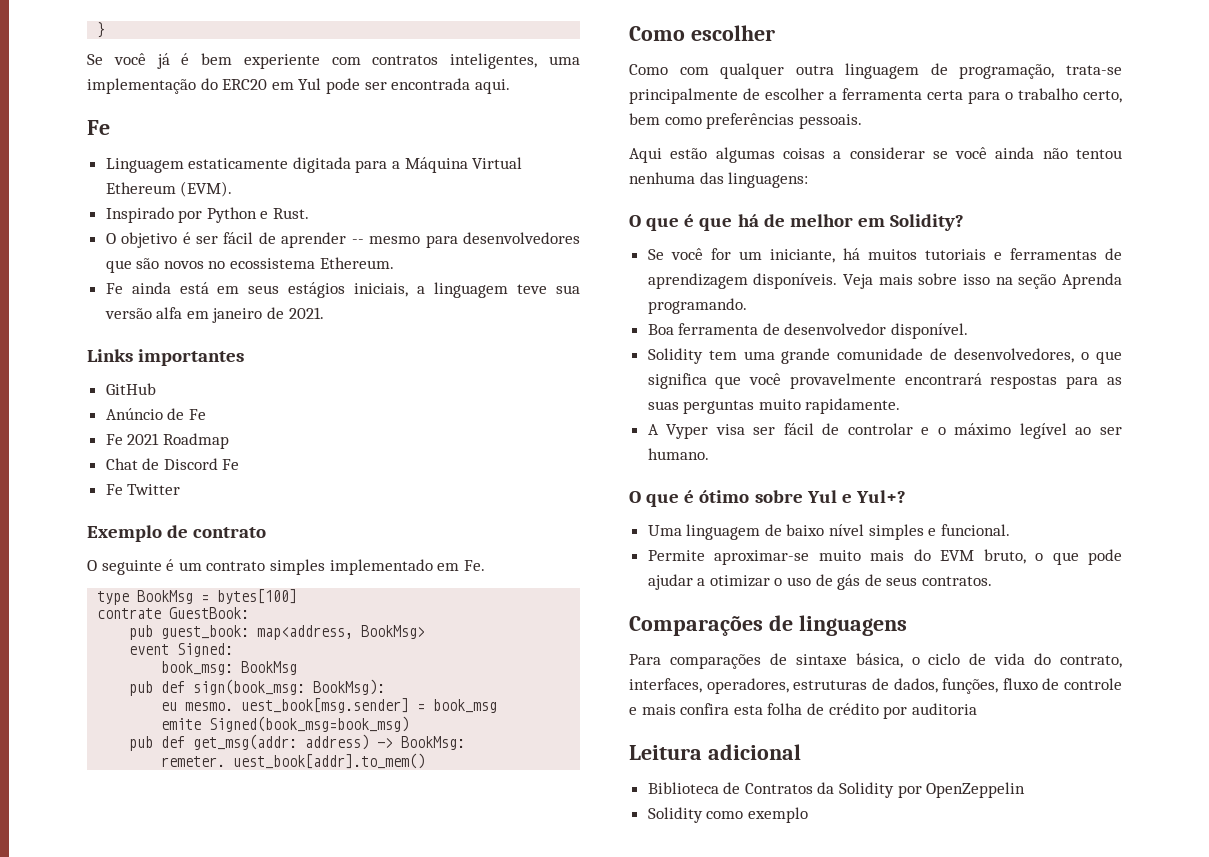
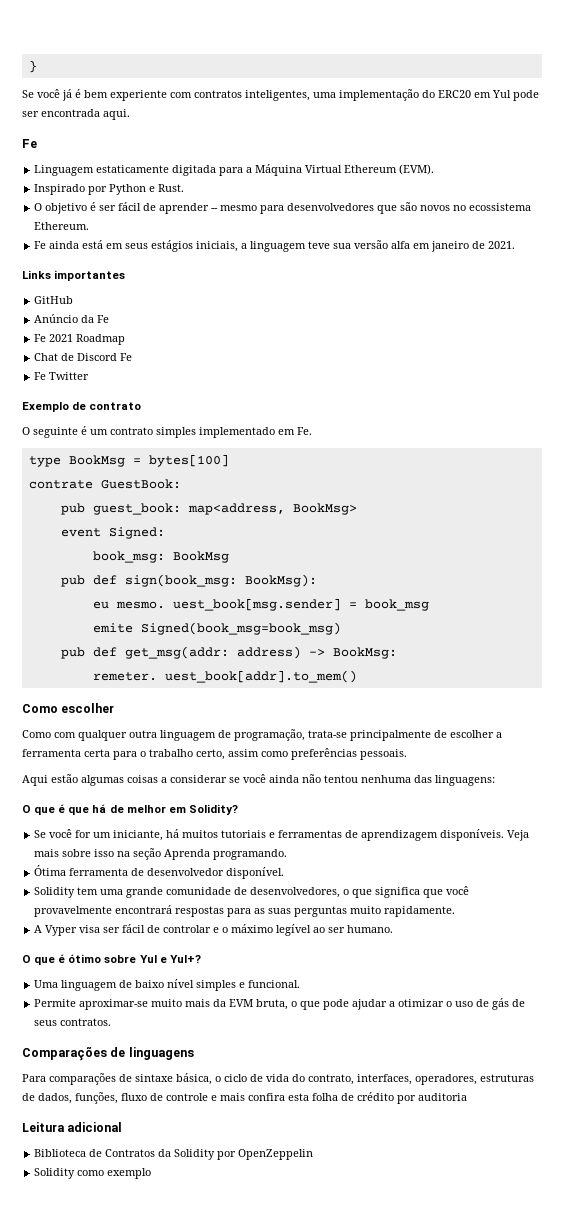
[167,408,185,420] de -> [81,315,95,323] da
[629,113,660,125] bem -> [228,749,259,757] assim
[647,324,674,335] Boa -> [34,865,67,876] Ótima
[913,549,1026,564] do EVM bruto, -> [213,999,289,1010] da EVM bruta,

